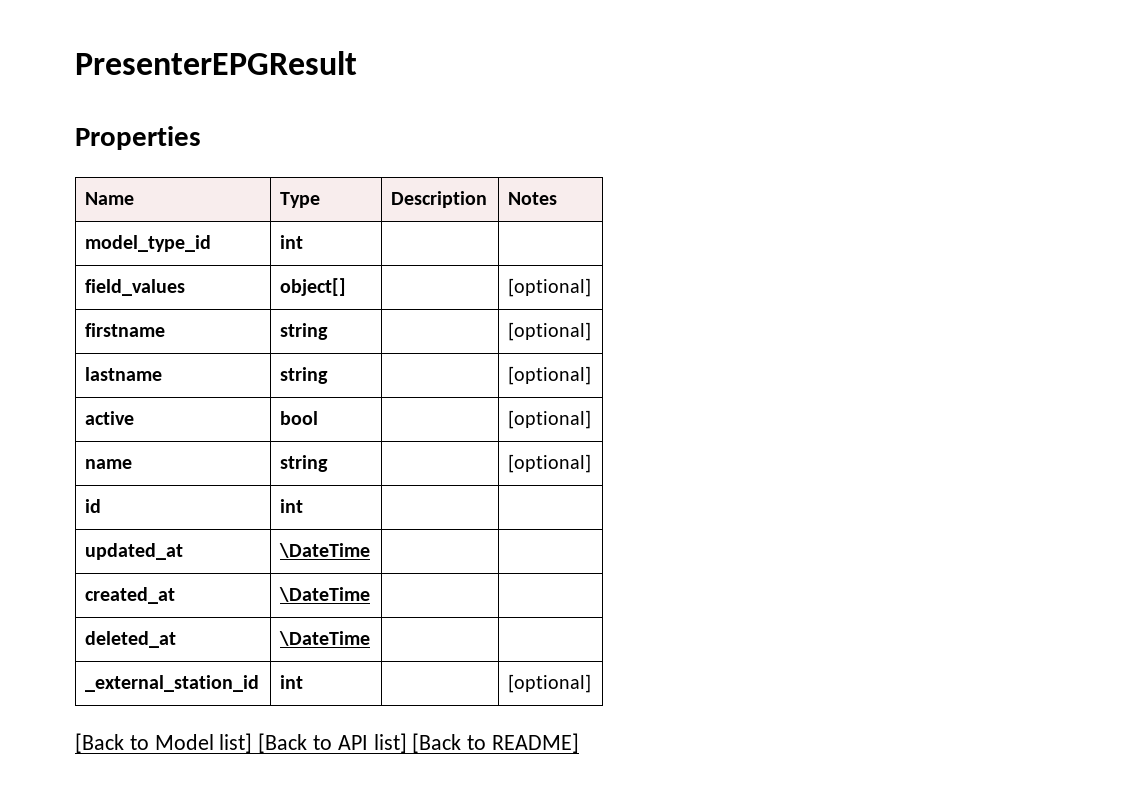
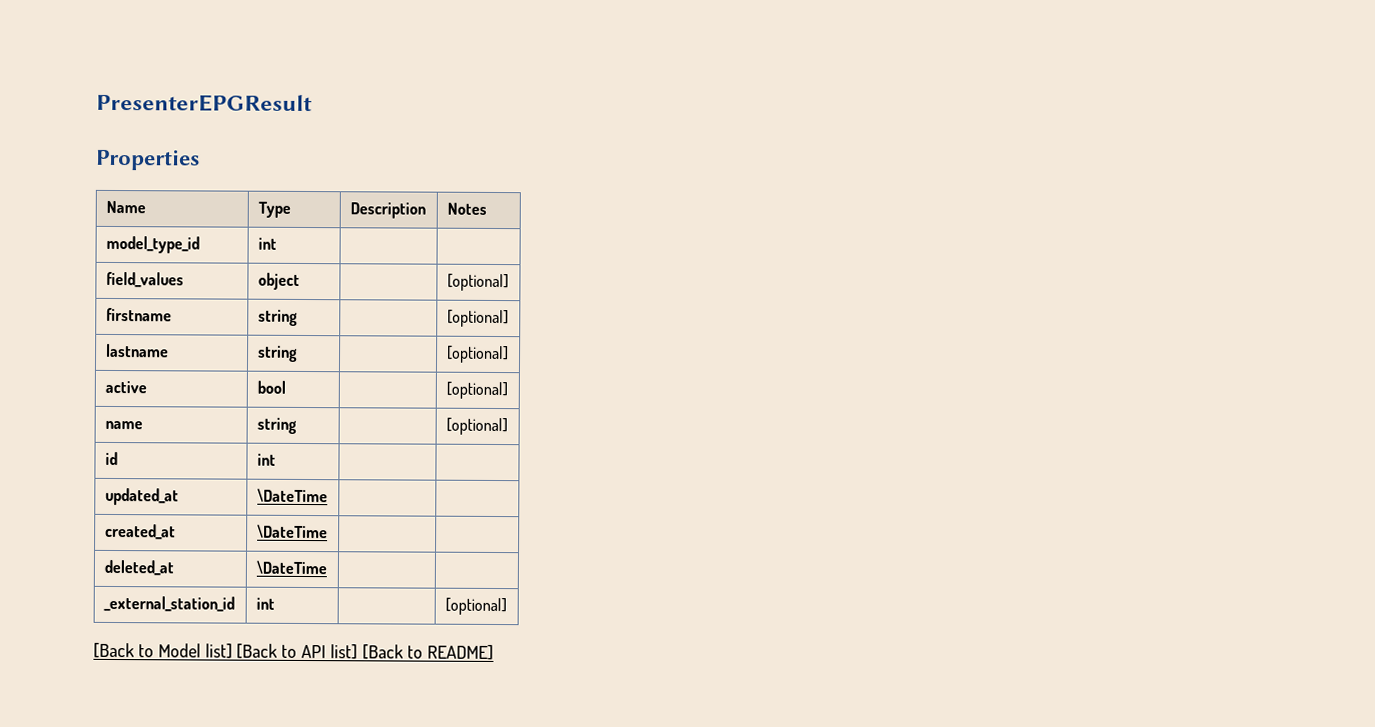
[280,278,347,296] object[] -> [257,272,300,290] object

